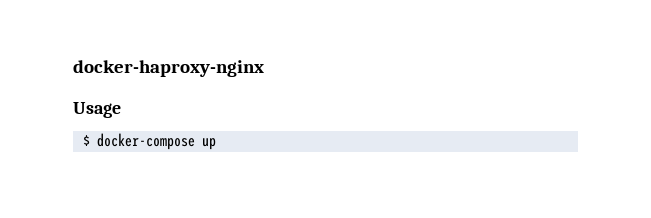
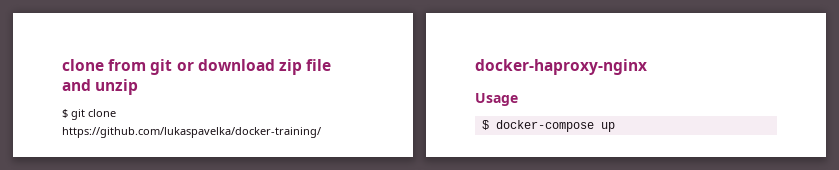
(73, 68) none -> [62,59,332,75] [62,79,139,95] [62,109,116,120] [62,127,321,138] clone from git or download zip file and unzip // $ git clone https://github.com/lukaspavelka/docker-training/ //

